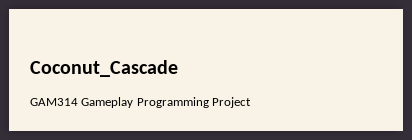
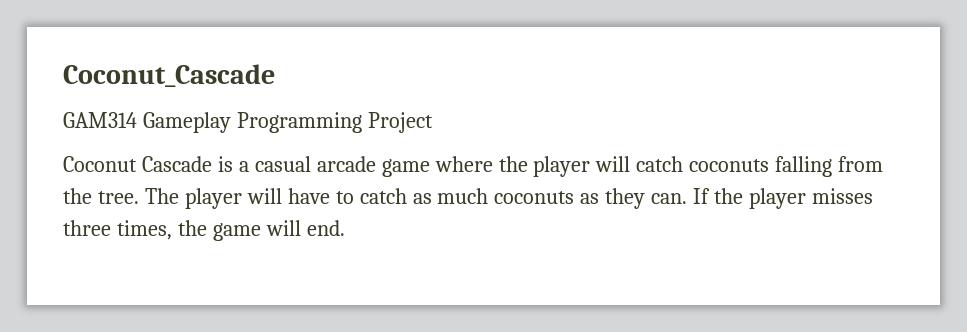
(252, 102) none -> [63,156,884,177] [63,188,873,209] [63,220,345,241] // Coconut Cascade is a casual arcade game where the player will catch coconuts falling from the tree. The player will have to catch as much coconuts as they can. If the player misses three times, the game will end.

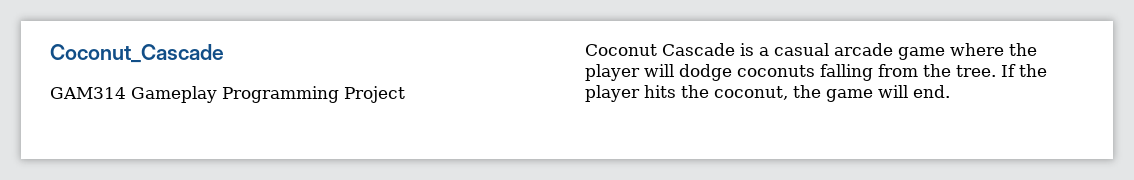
[636,156,684,172] catch -> [679,64,732,81] dodge
[144,188,873,209] [63,220,172,240] The player will have to catch as much coconuts as they can. If the player misses three times, -> [1001,64,1047,77] [585,85,788,102] If the player hits the coconut,

